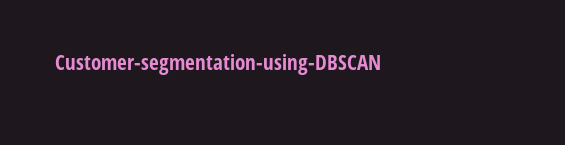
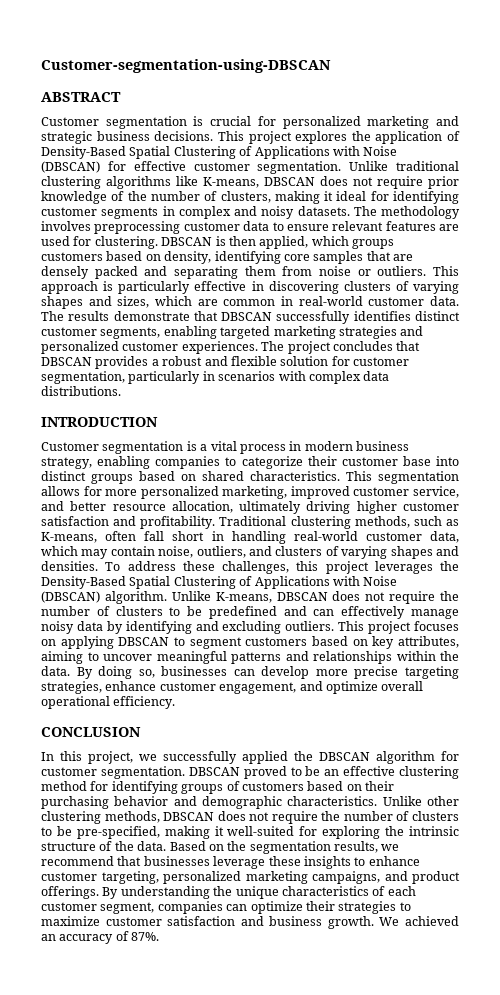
(381, 64) none -> [41,92,121,102] [41,116,460,129] [41,131,460,144] [41,146,398,159] [41,161,459,174] [41,176,459,189] [41,191,460,204] [41,206,460,219] [41,221,459,234] [41,236,394,249] [41,251,413,264] [41,266,460,279] [41,281,459,294] [41,296,459,309] [41,311,460,324] [41,326,424,339] [41,341,421,354] [41,356,409,369] [41,371,390,384] [41,386,121,396] [41,417,158,427] [41,441,409,454] [41,456,459,469] [41,471,459,484] [41,486,459,499] [41,501,459,514] [41,516,460,529] [41,531,459,544] [41,546,459,559] [41,561,459,574] [41,576,398,589] [41,591,459,604] [41,606,459,619] [41,621,460,634] [41,636,460,649] [41,651,459,664] [41,666,459,679] [41,681,424,694] [41,696,176,709] [41,727,141,737] [41,751,459,764] [41,766,459,779] [41,781,394,794] [41,796,459,809] [41,811,459,824] [41,826,460,839] [41,841,400,854] [41,856,420,869] [41,871,460,884] [41,886,416,899] [41,901,411,914] [41,916,459,929] [41,931,160,944] // ABSTRACT // Customer segmentation is crucial for personalized marketing and strategic business decisions. This project explores the application of Density-Based Spatial Clustering of Applications with Noise (DBSCAN) for effective customer segmentation. Unlike traditional clustering algorithms like K-means, DBSCAN does not require prior knowledge of the number of clusters, making it ideal for identifying customer segments in complex and noisy datasets. The methodology involves preprocessing customer data to ensure relevant features are used for clustering. DBSCAN is then applied, which groups customers based on density, identifying core samples that are densely packed and separating them from noise or outliers. This approach is particularly effective in discovering clusters of varying shapes and sizes, which are common in real-world customer data. The results demonstrate that DBSCAN successfully identifies distinct customer segments, enabling targeted marketing strategies and personalized customer experiences. The project concludes that DBSCAN provides a robust and flexible solution for customer segmentation, particularly in scenarios with complex data distributions. // INTRODUCTION // Customer segmentation is a vital process in modern business strategy, enabling companies to categorize their customer base into distinct groups based on shared characteristics. This segmentation allows for more personalized marketing, improved customer service, and better resource allocation, ultimately driving higher customer satisfaction and profitability. Traditional clustering methods, such as K-means, often fall short in handling real-world customer data, which may contain noise, outliers, and clusters of varying shapes and densities. To address these challenges, this project leverages the Density-Based Spatial Clustering of Applications with Noise (DBSCAN) algorithm. Unlike K-means, DBSCAN does not require the number of clusters to be predefined and can effectively manage noisy data by identifying and excluding outliers. This project focuses on applying DBSCAN to segment customers based on key attributes, aiming to uncover meaningful patterns and relationships within the data. By doing so, businesses can develop more precise targeting strategies, enhance customer engagement, and optimize overall operational efficiency. // CONCLUSION // In this project, we successfully applied the DBSCAN algorithm for customer segmentation. DBSCAN proved to be an effective clustering method for identifying groups of customers based on their purchasing behavior and demographic characteristics. Unlike other clustering methods, DBSCAN does not require the number of clusters to be pre-specified, making it well-suited for exploring the intrinsic structure of the data. Based on the segmentation results, we recommend that businesses leverage these insights to enhance customer targeting, personalized marketing campaigns, and product offerings. By understanding the unique characteristics of each customer segment, companies can optimize their strategies to maximize customer satisfaction and business growth. We achieved an accuracy of 87%.

